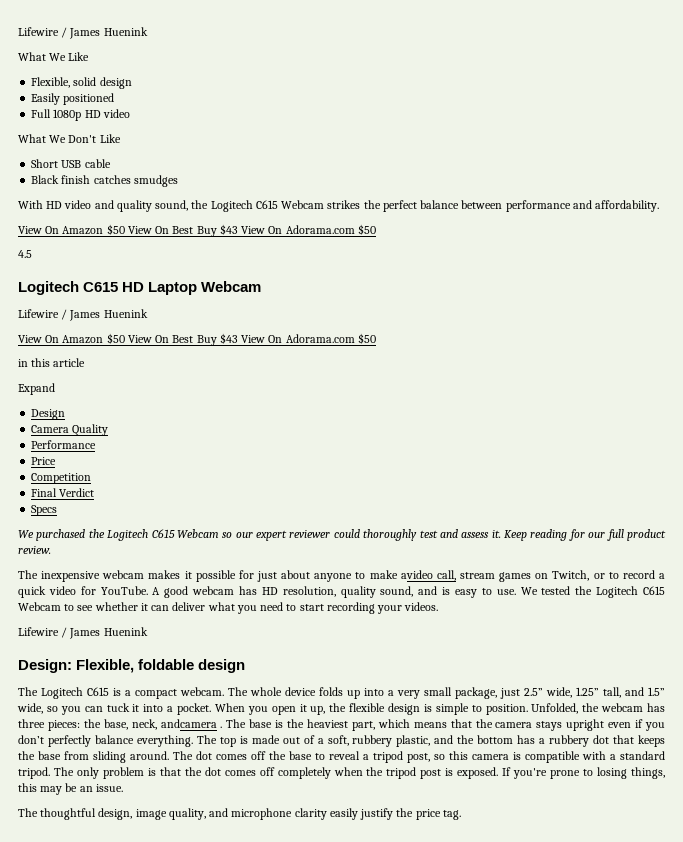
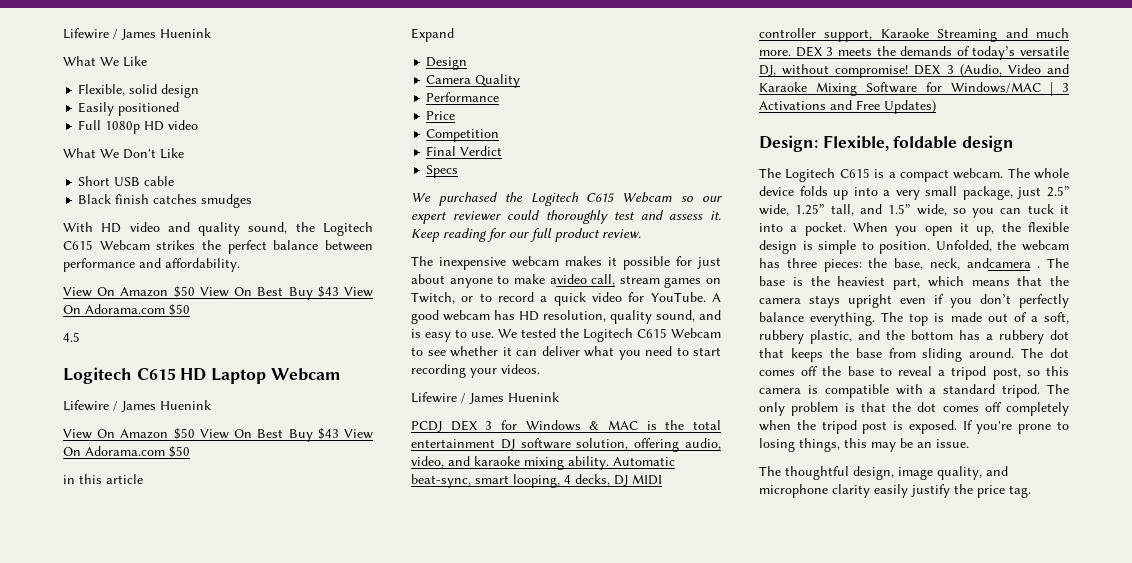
(148, 631) none -> [411,420,721,432] [411,438,721,452] [411,456,675,470] [411,474,662,488] [759,28,1069,42] [759,46,1069,60] [759,64,1069,78] [759,82,1069,96] [759,100,936,114] // PCDJ DEX 3 for Windows & MAC is the total entertainment DJ software solution, offering audio, video, and karaoke mixing ability. Automatic beat-sync, smart looping, 4 decks, DJ MIDI controller support, Karaoke Streaming and much more. DEX 3 meets the demands of today’s versatile DJ, without compromise! DEX 3 (Audio, Video and Karaoke Mixing Software for Windows/MAC | 3 Activations and Free Updates)

